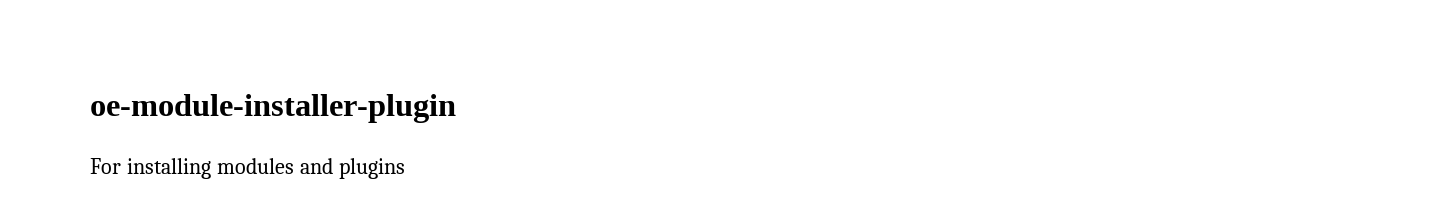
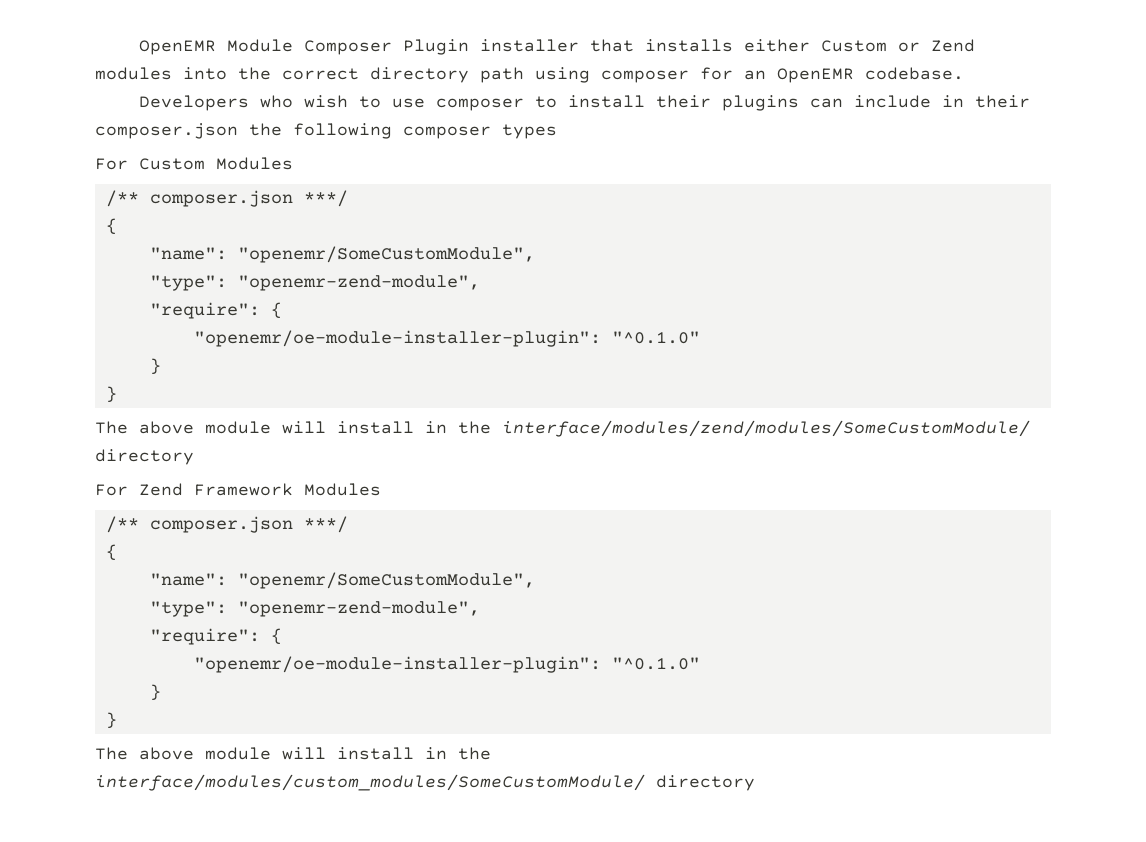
[90,94,456,123] [90,158,405,179] oe-module-installer-plugin // For installing modules and plugins -> [139,39,976,55] [95,67,964,83] [139,95,1031,111] [95,123,557,139] [95,157,293,170] [105,190,348,207] [105,218,117,235] [149,246,535,263] [149,275,480,291] [149,302,282,319] [193,330,700,347] [149,358,161,375] [105,386,117,403] [95,420,1030,437] [95,449,194,465] [95,483,381,496] [105,516,348,533] [105,544,117,561] [149,572,535,589] [149,601,480,617] [149,628,282,645] [193,656,700,673] [149,684,161,701] [105,712,117,729] [95,747,491,760] [95,774,755,791] OpenEMR Module Composer Plugin installer that installs either Custom or Zend modules into the correct directory path using composer for an OpenEMR codebase. // Developers who wish to use composer to install their plugins can include in their composer.json the following composer types // For Custom Modules // /** composer.json ***/ // { // "name": "openemr/SomeCustomModule", // "type": "openemr-zend-module", // "require": { // "openemr/oe-module-installer-plugin": "^0.1.0" // } // } // The above module will install in the interface/modules/zend/modules/SomeCustomModule/ directory // For Zend Framework Modules // /** composer.json ***/ // { // "name": "openemr/SomeCustomModule", // "type": "openemr-zend-module", // "require": { // "openemr/oe-module-installer-plugin": "^0.1.0" // } // } // The above module will install in the interface/modules/custom_modules/SomeCustomModule/ directory

